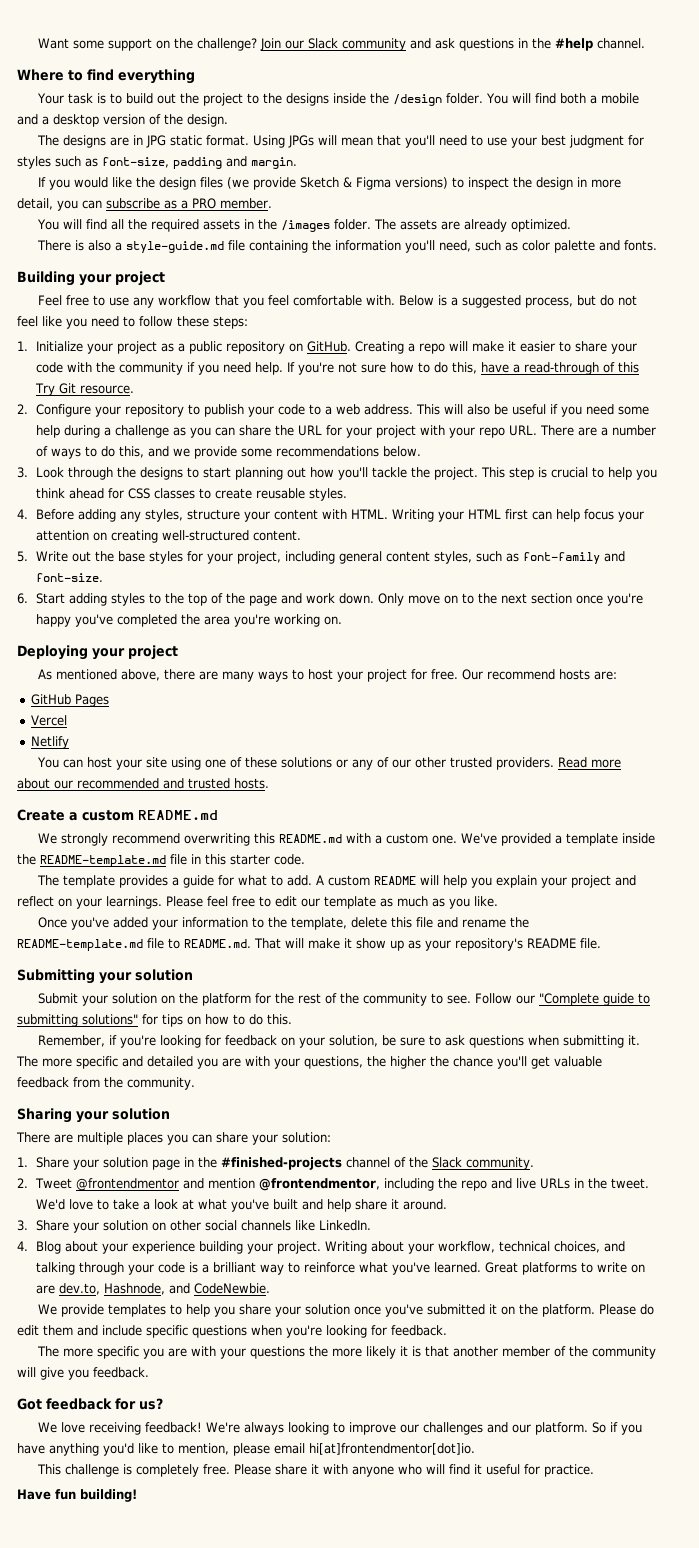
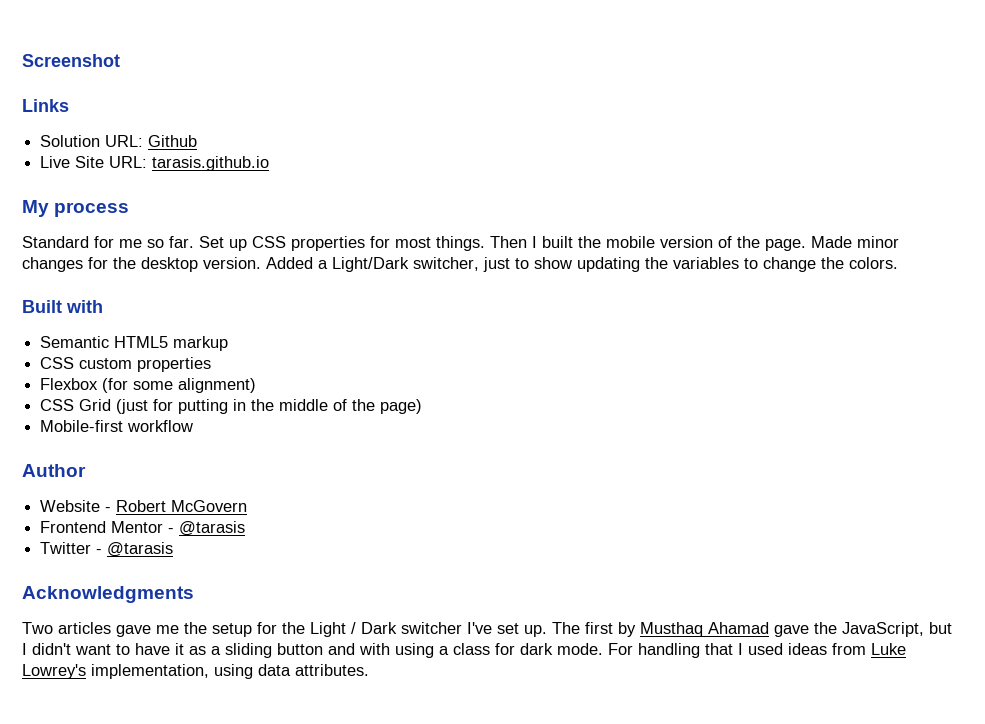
[37,38,645,51] [17,69,195,84] [36,93,639,106] [17,114,228,127] [36,135,644,148] [17,156,297,169] [37,177,621,190] [17,198,272,211] [36,219,571,232] [36,240,657,253] [17,271,165,286] [37,295,637,308] [17,316,248,329] [17,341,637,354] [35,362,639,375] [34,383,134,396] [17,404,649,417] [35,425,656,438] [35,446,421,459] [17,467,657,480] [35,488,347,501] [17,509,644,522] [35,530,301,543] [17,551,625,564] [35,573,103,582] [17,593,643,606] [35,614,342,627] [17,645,178,660] [37,669,617,682] [30,694,109,707] [30,715,67,726] [30,736,69,749] [36,757,621,770] [17,778,269,789] [17,809,218,821] [37,833,655,846] [17,854,305,867] [36,875,636,888] [17,896,498,909] [37,917,529,930] [17,938,601,951] [17,969,193,984] [37,993,650,1006] [17,1014,292,1027] [37,1035,640,1048] [16,1056,602,1069] [17,1077,195,1090] [17,1108,170,1123] [16,1132,331,1145] [17,1157,534,1170] [17,1178,649,1191] [35,1199,447,1212] [17,1220,371,1233] [17,1241,625,1254] [35,1262,645,1275] [35,1283,270,1295] [37,1304,654,1317] [17,1325,447,1338] [36,1346,656,1359] [17,1367,149,1380] [17,1398,163,1410] [37,1422,642,1435] [17,1443,475,1456] [36,1464,594,1477] [17,1489,137,1502] Want some support on the challenge? Join our Slack community and ask questions in the #help channel. // Where to find everything // Your task is to build out the project to the designs inside the /design folder. You will find both a mobile and a desktop version of the design. // The designs are in JPG static format. Using JPGs will mean that you'll need to use your best judgment for styles such as font-size, padding and margin. // If you would like the design files (we provide Sketch & Figma versions) to inspect the design in more detail, you can subscribe as a PRO member. // You will find all the required assets in the /images folder. The assets are already optimized. // There is also a style-guide.md file containing the information you'll need, such as color palette and fonts. // Building your project // Feel free to use any workflow that you feel comfortable with. Below is a suggested process, but do not feel like you need to follow these steps: // 1. Initialize your project as a public repository on GitHub. Creating a repo will make it easier to share your code with the community if you need help. If you're not sure how to do this, have a read-through of this Try Git resource. // 2. Configure your repository to publish your code to a web address. This will also be useful if you need some help during a challenge as you can share the URL for your project with your repo URL. There are a number of ways to do this, and we provide some recommendations below. // 3. Look through the designs to start planning out how you'll tackle the project. This step is crucial to help you think ahead for CSS classes to create reusable styles. // 4. Before adding any styles, structure your content with HTML. Writing your HTML first can help focus your attention on creating well-structured content. // 5. Write out the base styles for your project, including general content styles, such as font-family and font-size. // 6. Start adding styles to the top of the page and work down. Only move on to the next section once you're happy you've completed the area you're working on. // Deploying your project // As mentioned above, there are many ways to host your project for free. Our recommend hosts are: // GitHub Pages // Vercel // Netlify // You can host your site using one of these solutions or any of our other trusted providers. Read more about our recommended and trusted hosts. // Create a custom README.md // We strongly recommend overwriting this README.md with a custom one. We've provided a template inside the README-template.md file in this starter code. // The template provides a guide for what to add. A custom README will help you explain your project and reflect on your learnings. Please feel free to edit our template as much as you like. // Once you've added your information to the template, delete this file and rename the README-template.md file to README.md. That will make it show up as your repository's README file. // Submitting your solution // Submit your solution on the platform for the rest of the community to see. Follow our "Complete guide to submitting solutions" for tips on how to do this. // Remember, if you're looking for feedback on your solution, be sure to ask questions when submitting it. The more specific and detailed you are with your questions, the higher the chance you'll get valuable feedback from the community. // Sharing your solution // There are multiple places you can share your solution: // 1. Share your solution page in the #finished-projects channel of the Slack community. // 2. Tweet @frontendmentor and mention @frontendmentor, including the repo and live URLs in the tweet. We'd love to take a look at what you've built and help share it around. // 3. Share your solution on other social channels like LinkedIn. // 4. Blog about your experience building your project. Writing about your workflow, technical choices, and talking through your code is a brilliant way to reinforce what you've learned. Great platforms to write on are dev.to, Hashnode, and CodeNewbie. // We provide templates to help you share your solution once you've submitted it on the platform. Please do edit them and include specific questions when you're looking for feedback. // The more specific you are with your questions the more likely it is that another member of the community will give you feedback. // Got feedback for us? // We love receiving feedback! We're always looking to improve our challenges and our platform. So if you have anything you'd like to mention, please email hi[at]frontendmentor[dot]io. // This challenge is completely free. Please share it with anyone who will find it useful for practice. // Have fun building! -> [22,54,120,67] [22,99,69,112] [40,135,198,147] [40,156,270,171] [22,200,130,217] [22,236,899,251] [22,257,898,272] [22,300,103,313] [40,336,229,351] [40,357,212,372] [40,378,257,393] [40,399,423,414] [40,420,194,432] [22,464,86,477] [40,500,248,512] [40,521,246,536] [40,542,174,557] [22,586,194,603] [22,622,952,637] [22,643,906,658] [22,664,369,679] Screenshot // Links // Solution URL: Github // Live Site URL: tarasis.github.io // My process // Standard for me so far. Set up CSS properties for most things. Then I built the mobile version of the page. Made minor changes for the desktop version. Added a Light/Dark switcher, just to show updating the variables to change the colors. // Built with // Semantic HTML5 markup // CSS custom properties // Flexbox (for some alignment) // CSS Grid (just for putting in the middle of the page) // Mobile-first workflow // Author // Website - Robert McGovern // Frontend Mentor - @tarasis // Twitter - @tarasis // Acknowledgments // Two articles gave me the setup for the Light / Dark switcher I've set up. The first by Musthaq Ahamad gave the JavaScript, but I didn't want to have it as a sliding button and with using a class for dark mode. For handling that I used ideas from Luke Lowrey's implementation, using data attributes.

